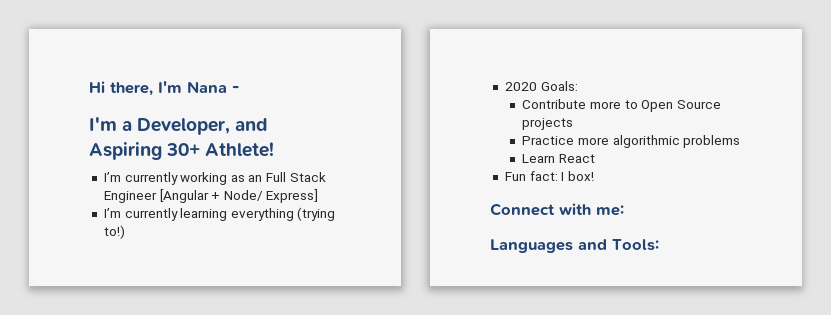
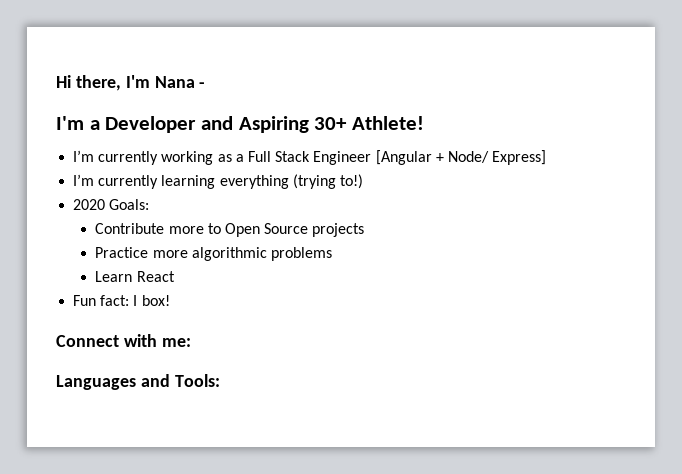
[137,118,231,135] Developer, -> [105,116,197,133] Developer
[248,175,263,182] an -> [235,154,244,162] a

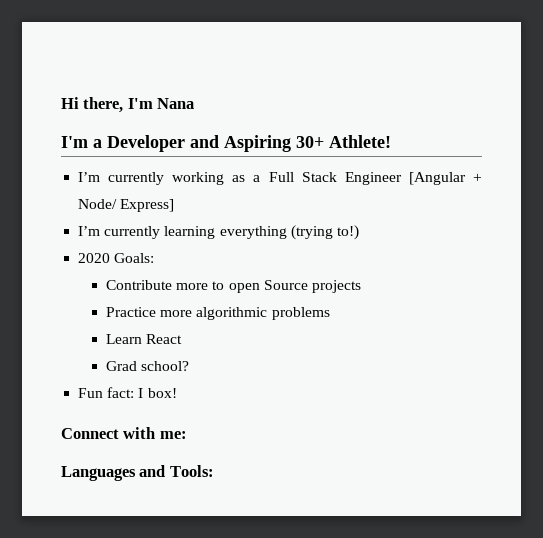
[199,82,206,88] - -> (195, 103) none
[224,223,260,237] Open -> [228,283,260,293] open
(175, 276) none -> [106,361,190,371] // Grad school?

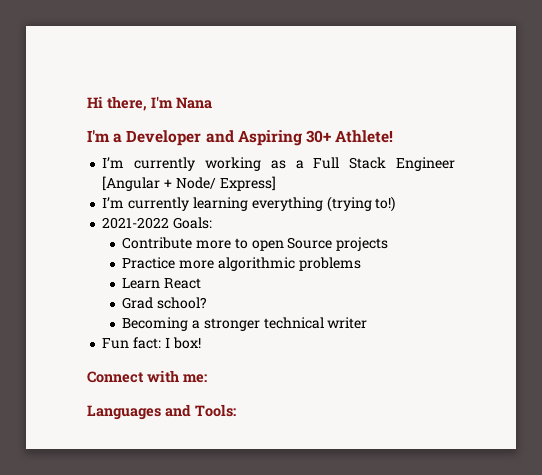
[78,253,111,263] 2020 -> [102,217,170,229] 2021-2022
(190, 366) none -> [122,317,368,331] // Becoming a stronger technical writer

